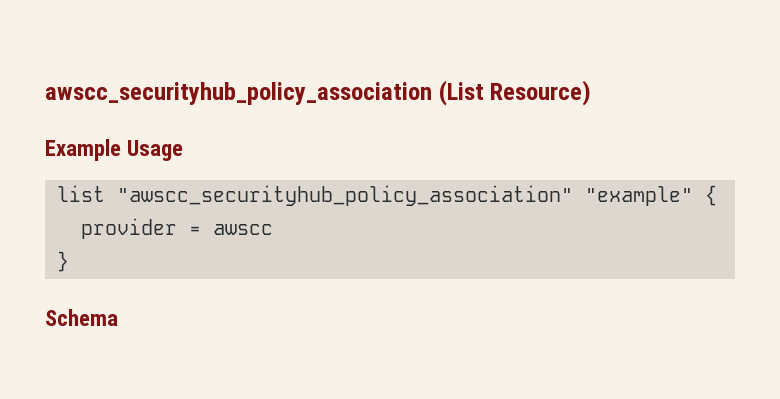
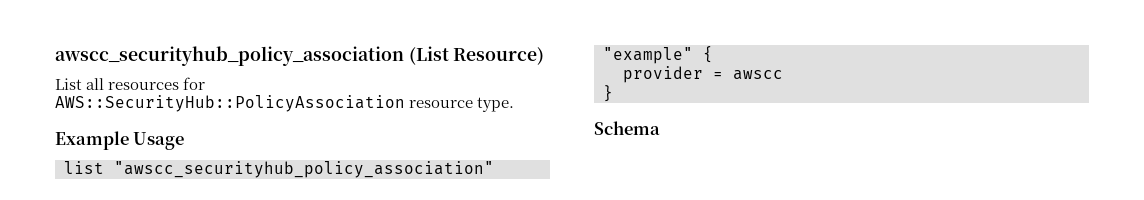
(592, 93) none -> [55,77,206,90] [55,95,515,112] // List all resources for AWS::SecurityHub::PolicyAssociation resource type.

